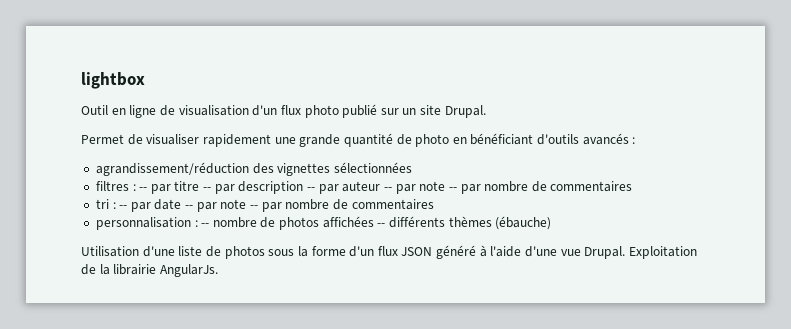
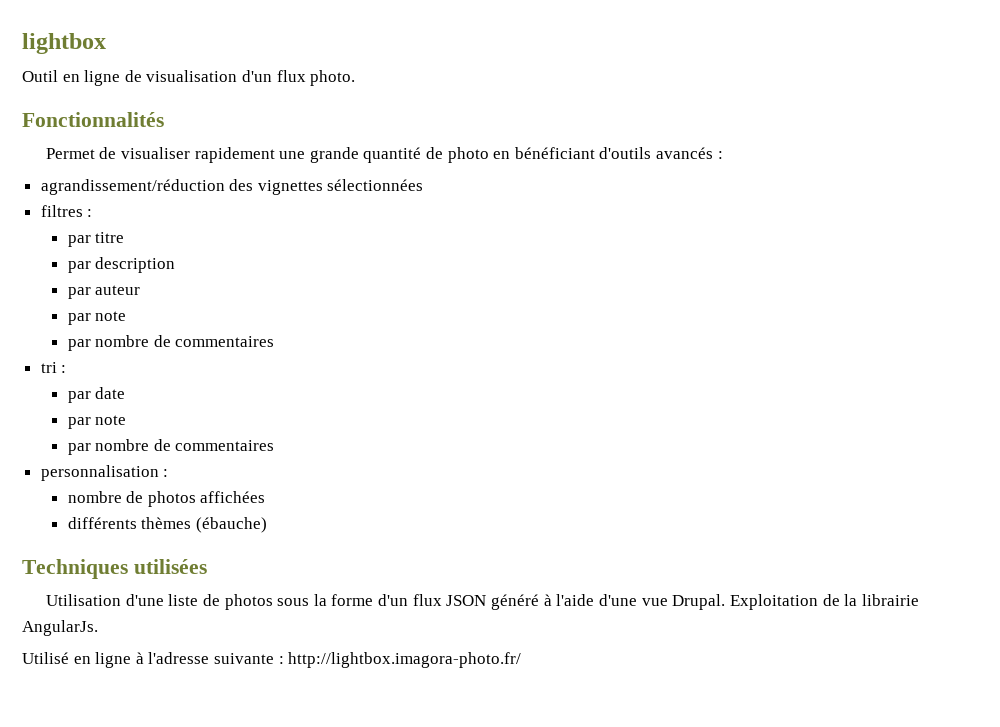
[304,104,486,118] photo publié sur un site Drupal. -> [310,70,356,86] [22,112,164,127] photo. // Fonctionnalités
[139,187,148,191] -- -> (93, 213) //
[203,187,212,191] -- -> (125, 237) //
[307,187,316,191] -- -> (176, 265) //
[383,181,457,194] -- par note -- -> [67,311,127,325] // par note //
[119,205,128,209] -- -> (67, 369) //
[185,199,259,212] -- par note -- -> [67,415,127,429] // par note //
[201,223,210,227] -- -> (169, 473) //
[377,223,386,227] -- -> (266, 497) //
(552, 223) none -> [22,559,207,579] // Techniques utilisées
(218, 270) none -> [22,652,522,668] // Utilisé en ligne à l'adresse suivante : http://lightbox.imagora-photo.fr/

